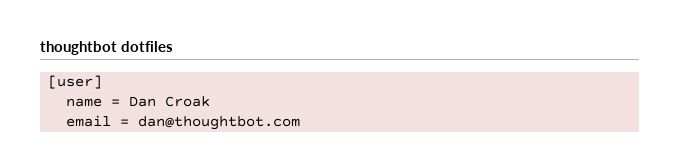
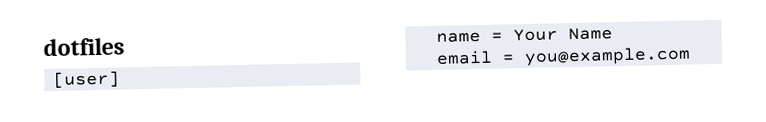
[40,41,117,55] thoughtbot -> (43, 47) none
[129,96,211,107] Dan Croak -> [513,27,614,42] Your Name
[138,116,301,130] dan@thoughtbot.com -> [524,46,692,67] you@example.com

